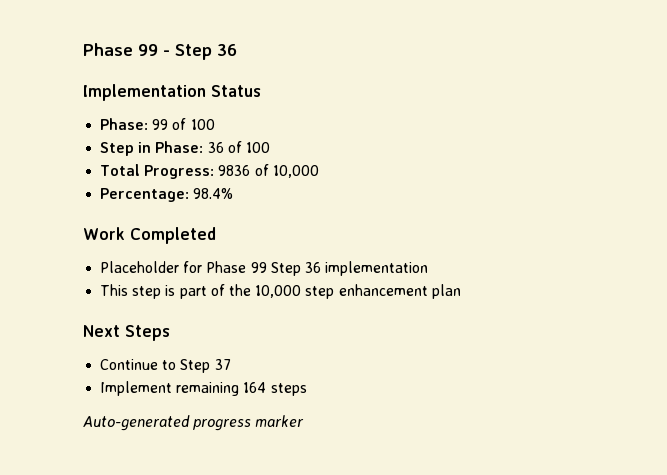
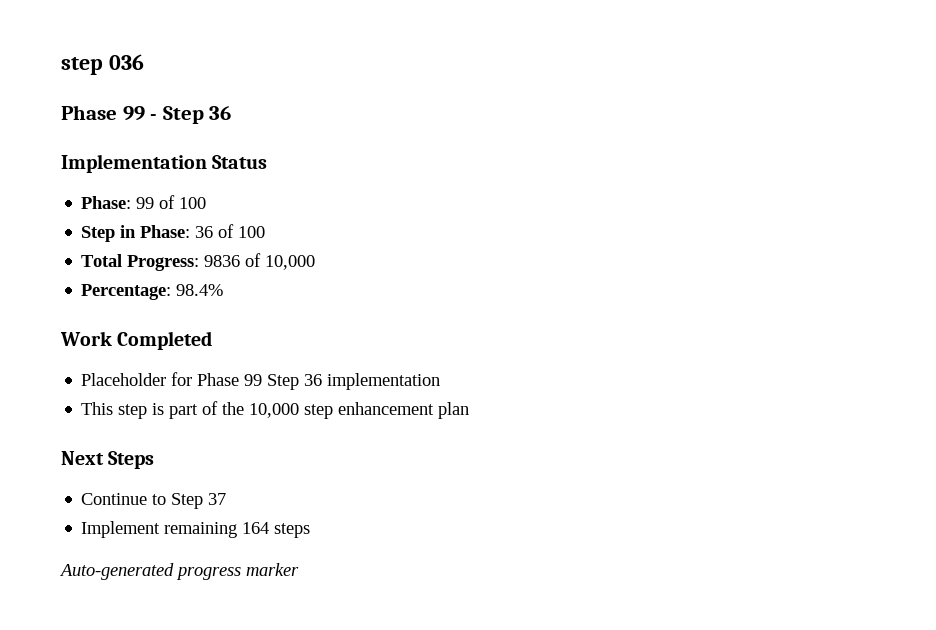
(83, 49) none -> [61,54,144,75] step 036 //

